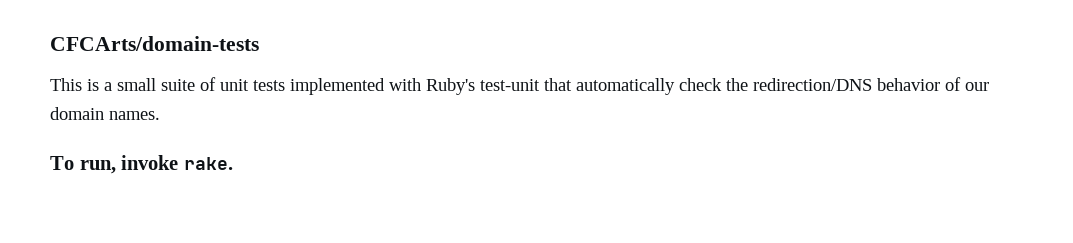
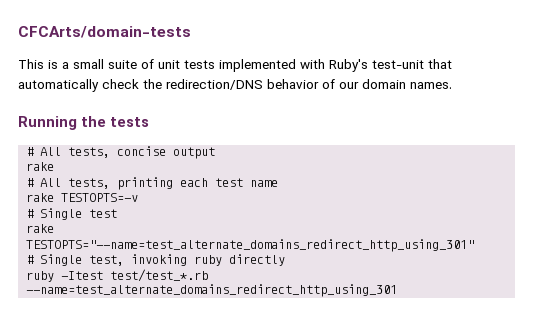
[50,155,233,174] To run, invoke rake. -> [18,116,150,130] [26,146,216,159] [26,162,55,171] [26,177,279,190] [26,193,139,202] [26,208,118,220] [26,224,55,233] [26,239,475,252] [26,254,286,266] [26,269,209,282] [26,284,398,297] Running the tests // # All tests, concise output // rake // # All tests, printing each test name // rake TESTOPTS=-v // # Single test // rake TESTOPTS="--name=test_alternate_domains_redirect_http_using_301" // # Single test, invoking ruby directly // ruby -Itest test/test_*.rb --name=test_alternate_domains_redirect_http_using_301

